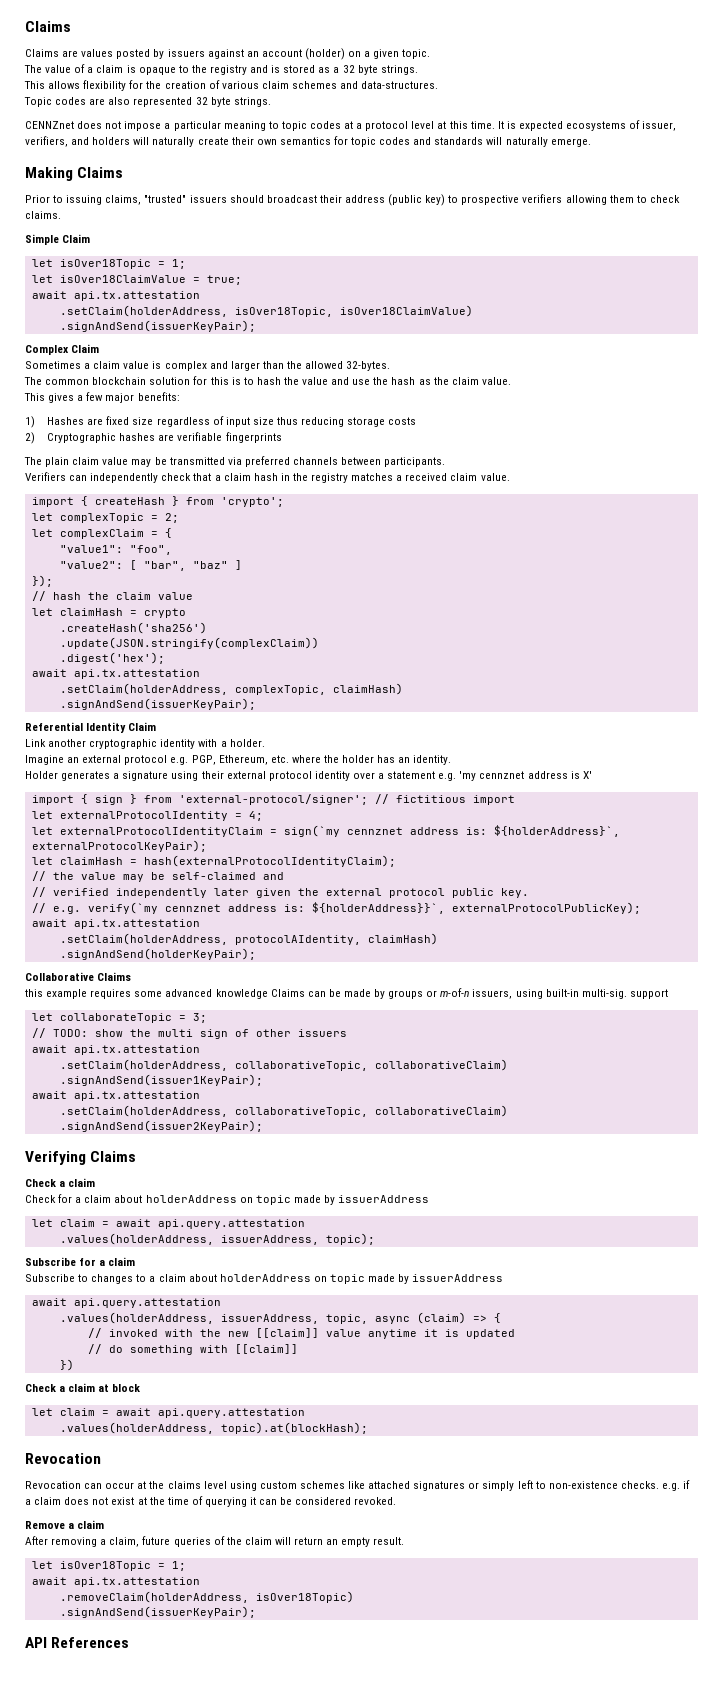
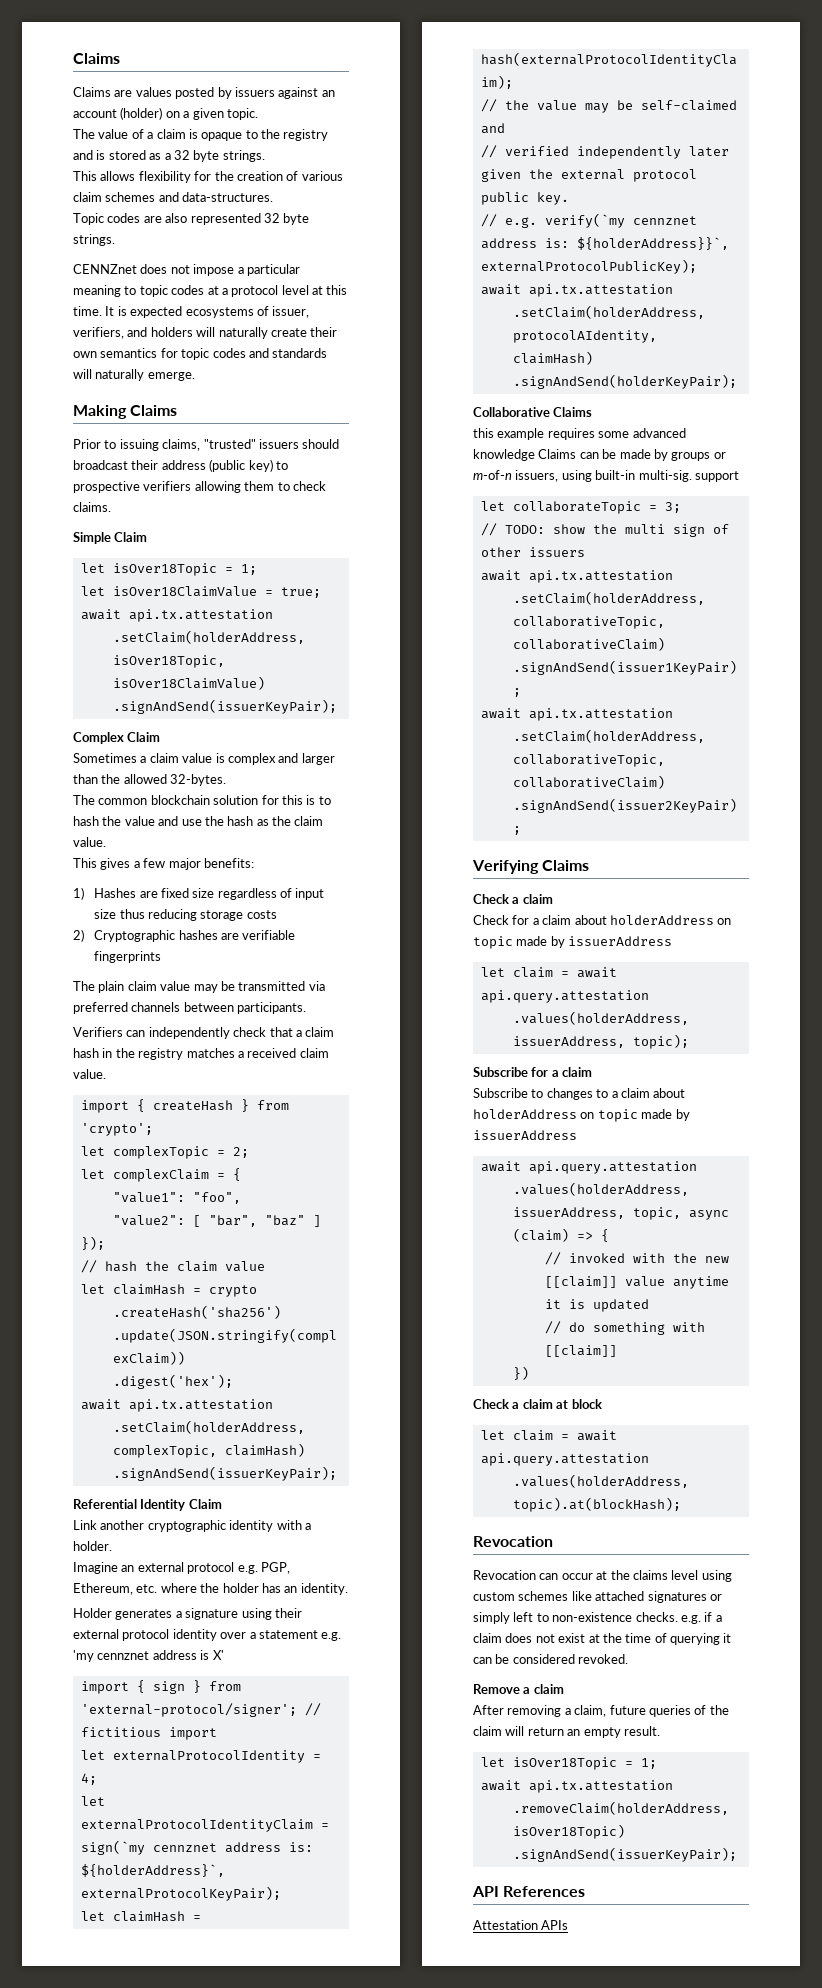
(130, 1642) none -> [473,1920,569,1930] // Attestation APIs

